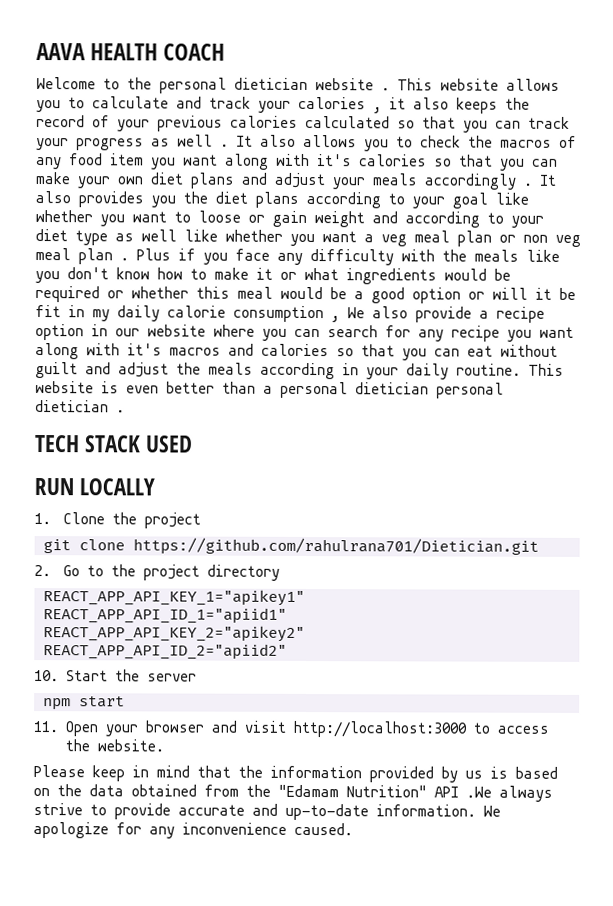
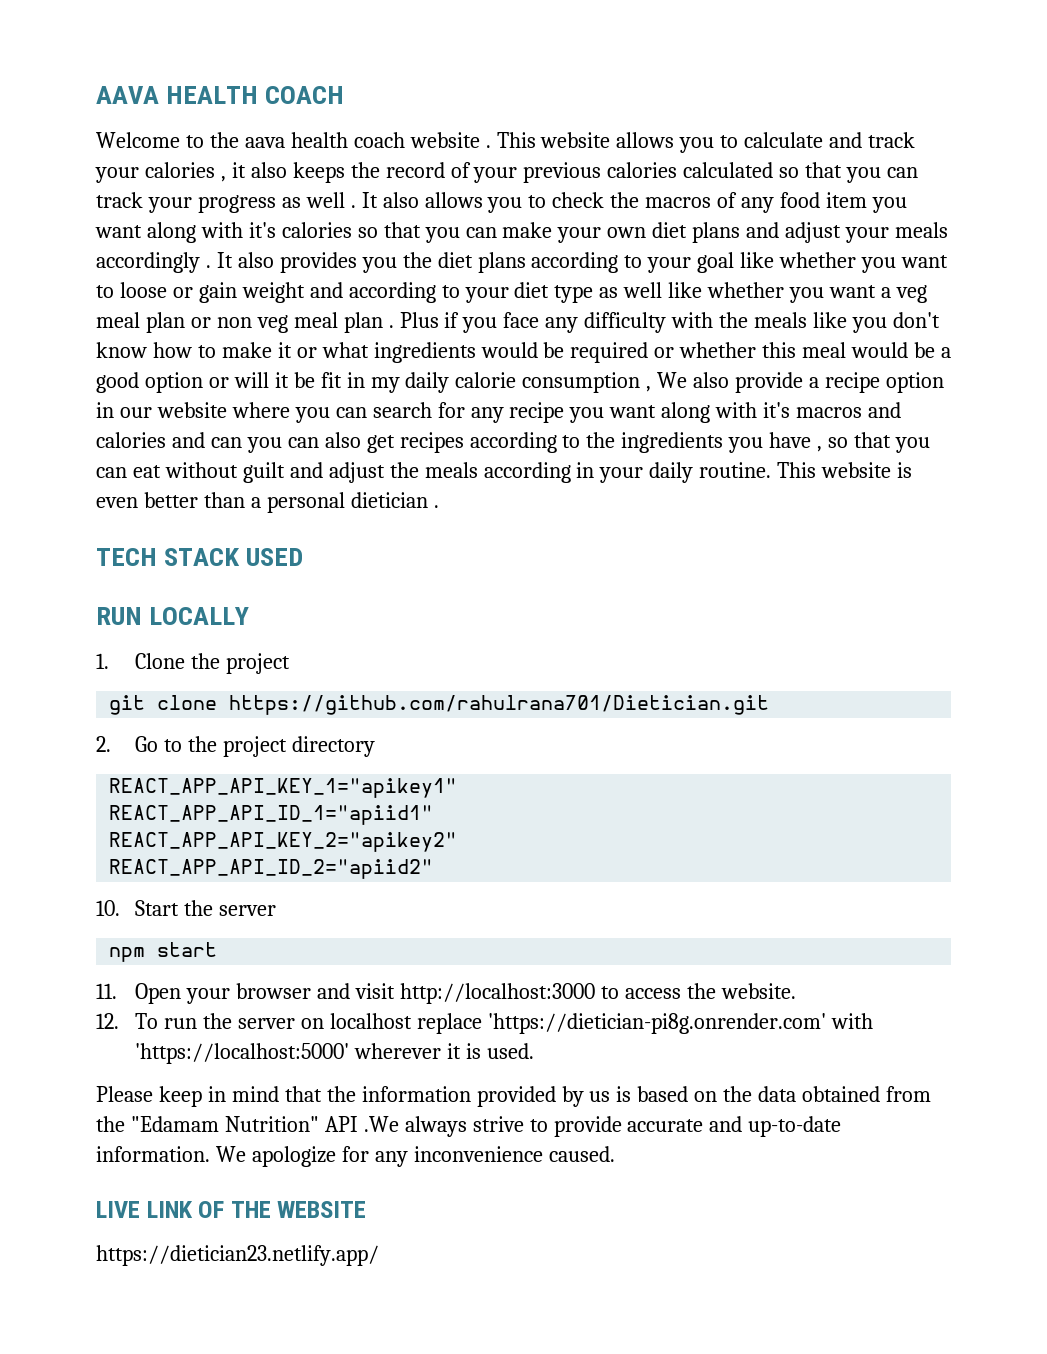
[159,77,308,94] personal dietician -> [244,132,405,148] aava health coach
(329, 350) none -> [171,432,823,453] and can you can also get recipes according to the ingredients you have ,
[436,382,504,399] [35,400,109,413] personal dietician -> (428, 500) none
(164, 745) none -> [96,1013,873,1034] [135,1043,534,1064] // 12. To run the server on localhost replace 'https://dietician-pi8g.onrender.com' with 'https://localhost:5000' wherever it is used.
(353, 829) none -> [96,1201,367,1218] [96,1245,379,1266] // LIVE LINK OF THE WEBSITE // https://dietician23.netlify.app/

